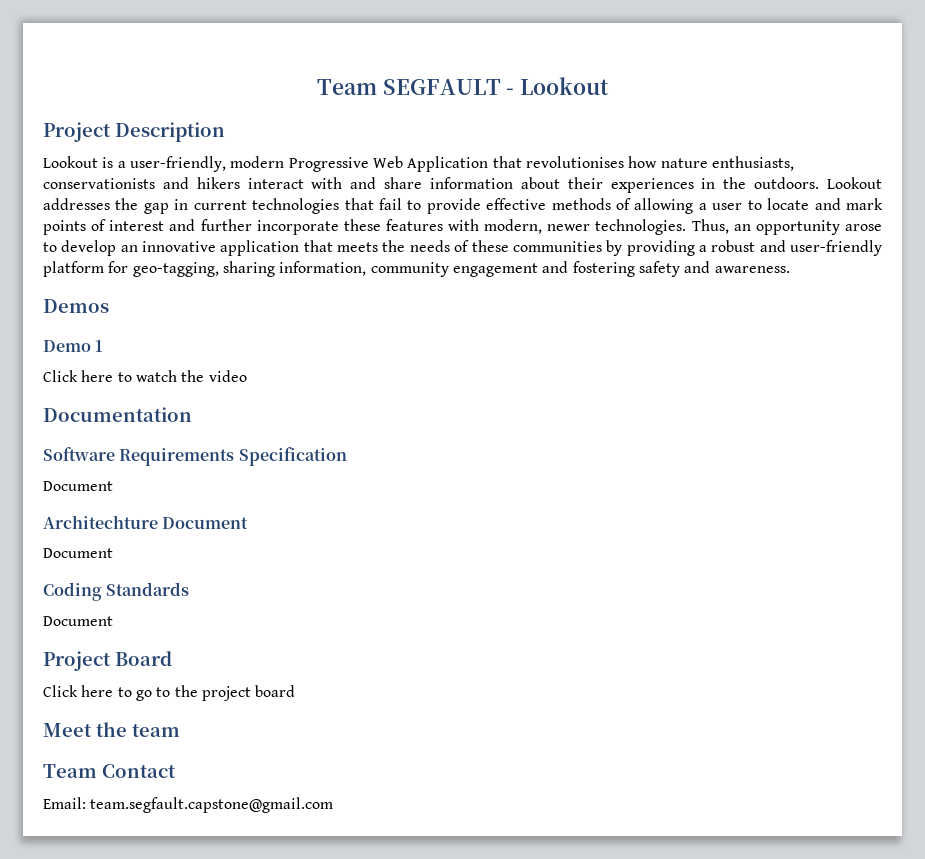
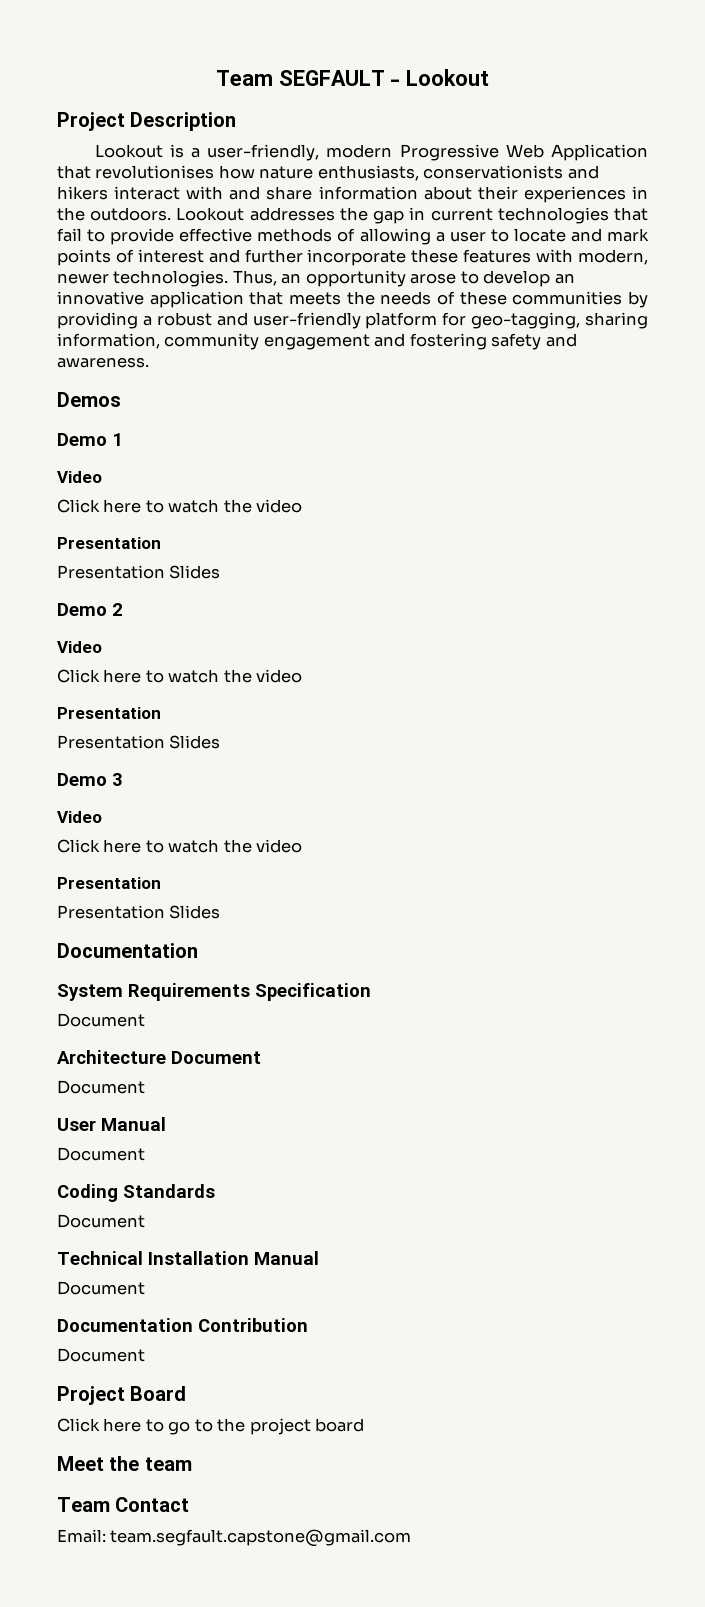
[43,370,247,382] // Click here to watch the video -> [57,471,102,483] [57,499,303,513] [57,537,161,549] [57,565,221,579] [57,603,123,616] [57,641,102,653] [57,669,303,683] [57,707,161,719] [57,735,221,749] [57,773,123,786] [57,811,102,823] [57,839,303,853] [57,877,161,889] [57,905,221,919] // Video // Click here to watch the video // Presentation // Presentation Slides // Demo 2 // Video // Click here to watch the video // Presentation // Presentation Slides // Demo 3 // Video // Click here to watch the video // Presentation // Presentation Slides
[43,447,115,461] Software -> [57,984,123,1001] System
[43,515,158,529] Architechture -> [57,1050,166,1064] Architecture
(113, 553) none -> [57,1117,166,1131] [57,1147,145,1161] // User Manual // Document
(113, 621) none -> [57,1251,319,1265] [57,1281,145,1295] [57,1318,308,1332] [57,1348,145,1362] // Technical Installation Manual // Document // Documentation Contribution // Document

